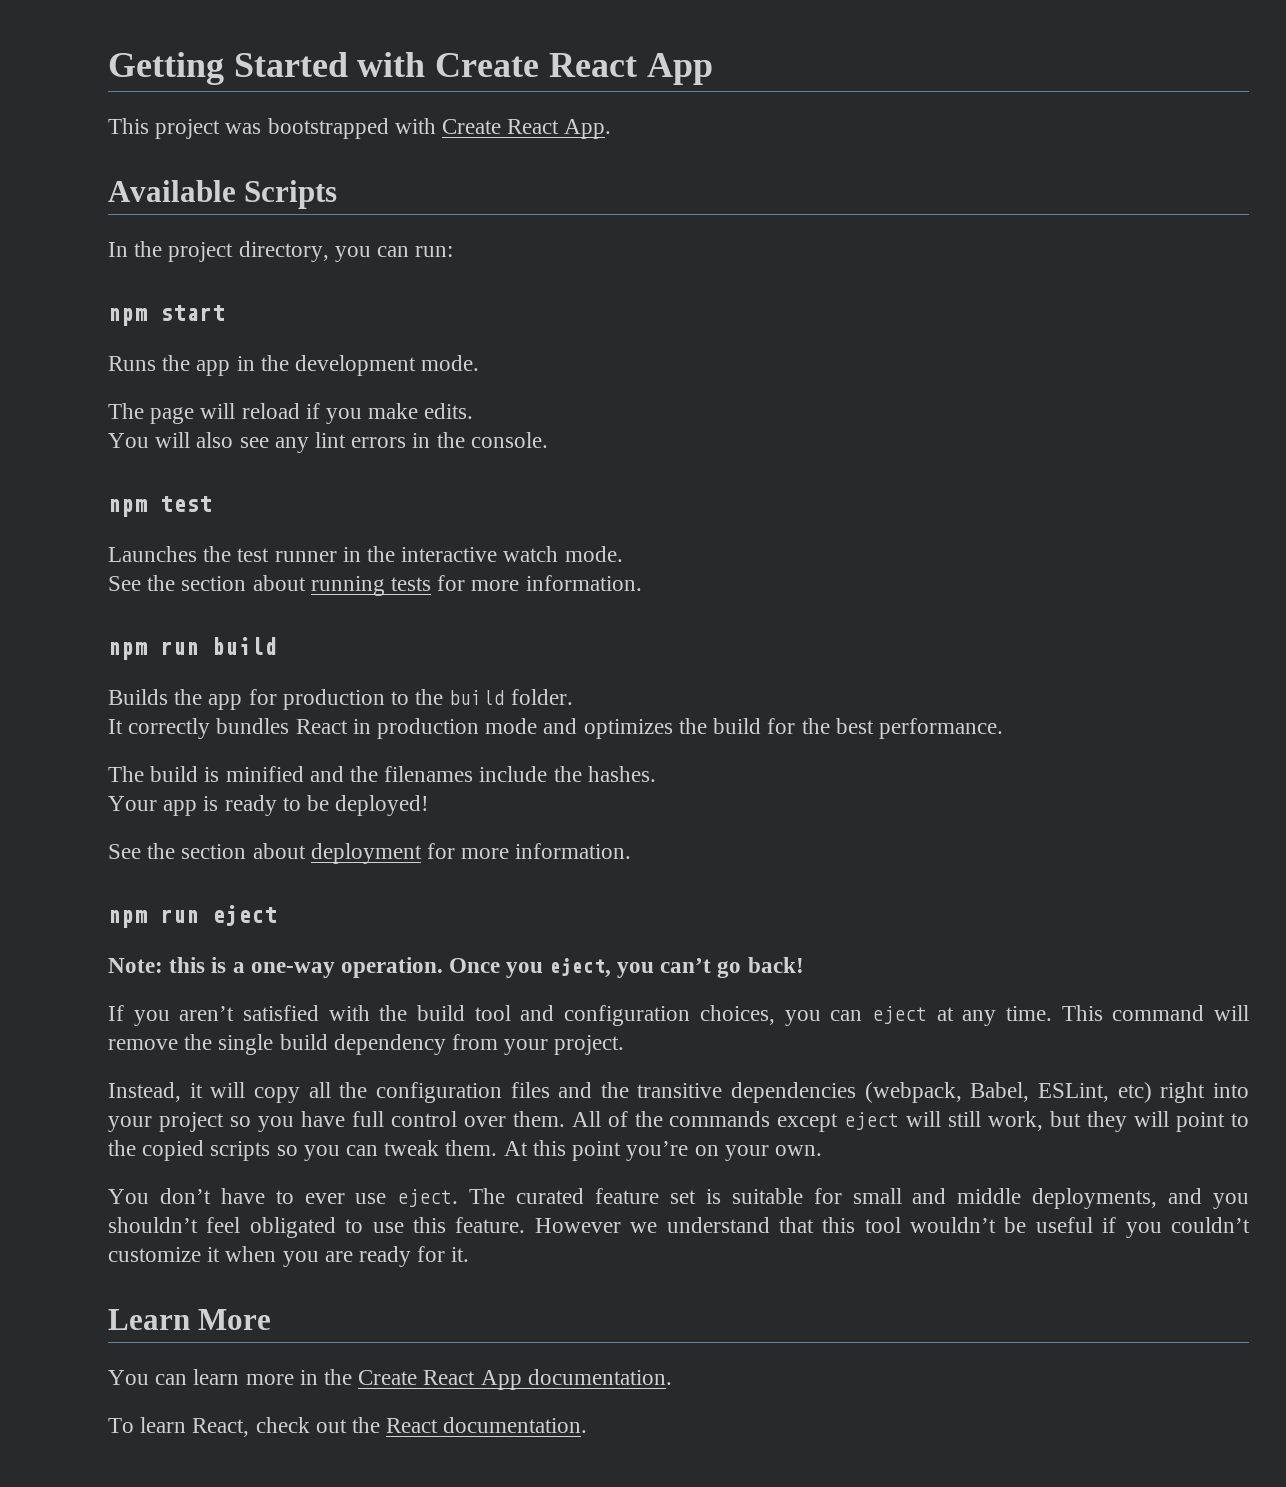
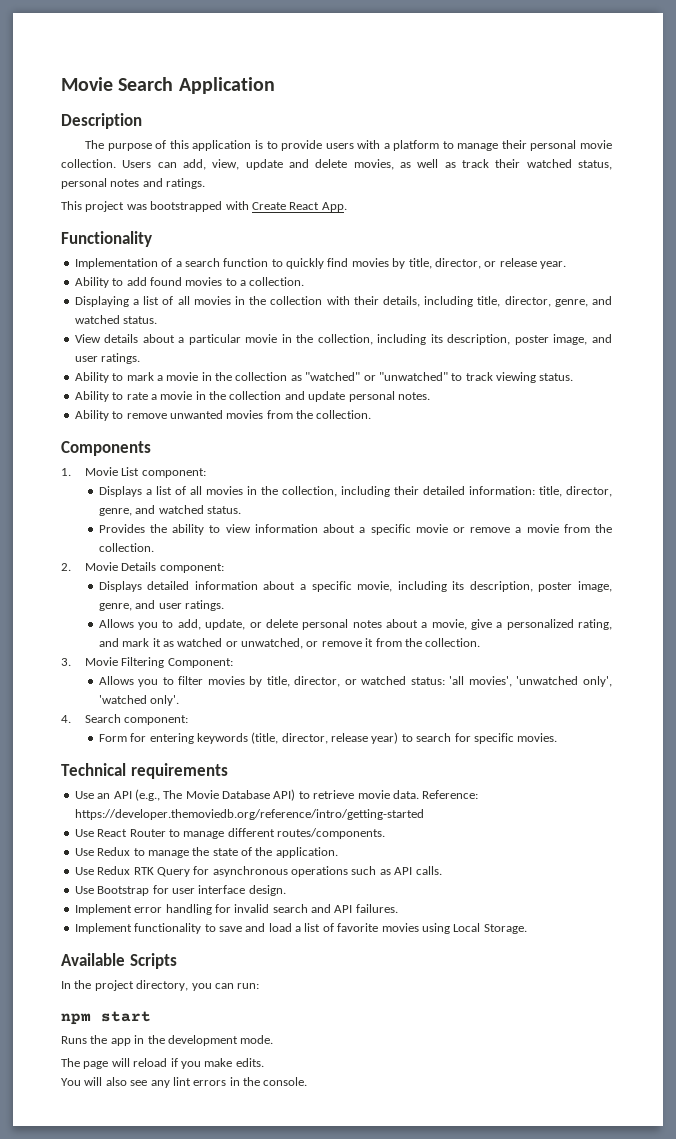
[108,52,713,85] Getting Started with Create React App -> [61,77,275,94] [61,113,142,129] [85,140,612,151] [61,159,612,170] [61,178,206,189] Movie Search Application // Description // The purpose of this application is to provide users with a platform to manage their personal movie collection. Users can add, view, update and delete movies, as well as track their watched status, personal notes and ratings.
(612, 129) none -> [61,231,152,247] [74,258,566,269] [74,277,305,288] [74,296,612,307] [74,315,158,324] [74,334,612,345] [74,353,141,364] [74,372,574,383] [74,391,430,402] [74,410,372,421] [61,441,151,456] [61,467,206,478] [98,486,612,497] [98,505,241,516] [98,524,612,535] [98,543,154,552] [61,562,224,573] [98,581,612,592] [98,600,224,611] [98,619,612,630] [98,638,481,649] [61,657,233,668] [98,676,612,687] [98,695,180,706] [61,714,189,725] [98,732,558,744] [61,763,228,779] [74,789,479,801] [74,809,424,820] [74,828,385,839] [74,847,338,858] [74,866,442,877] [74,885,286,896] [74,904,398,915] [74,923,527,934] // Functionality // Implementation of a search function to quickly find movies by title, director, or release year. // Ability to add found movies to a collection. // Displaying a list of all movies in the collection with their details, including title, director, genre, and watched status. // View details about a particular movie in the collection, including its description, poster image, and user ratings. // Ability to mark a movie in the collection as "watched" or "unwatched" to track viewing status. // Ability to rate a movie in the collection and update personal notes. // Ability to remove unwanted movies from the collection. // Components // 1. Movie List component: // Displays a list of all movies in the collection, including their detailed information: title, director, genre, and watched status. // Provides the ability to view information about a specific movie or remove a movie from the collection. // 2. Movie Details component: // Displays detailed information about a specific movie, including its description, poster image, genre, and user ratings. // Allows you to add, update, or delete personal notes about a movie, give a personalized rating, and mark it as watched or unwatched, or remove it from the collection. // 3. Movie Filtering Component: // Allows you to filter movies by title, director, or watched status: 'all movies', 'unwatched only', 'watched only'. // 4. Search component: // Form for entering keywords (title, director, release year) to search for specific movies. // Technical requirements // Use an API (e.g., The Movie Database API) to retrieve movie data. Reference: https://developer.themoviedb.org/reference/intro/getting-started // Use React Router to manage different routes/components. // Use Redux to manage the state of the application. // Use Redux RTK Query for asynchronous operations such as API calls. // Use Bootstrap for user interface design. // Implement error handling for invalid search and API failures. // Implement functionality to save and load a list of favorite movies using Local Storage.
[108,496,212,517] [108,546,623,562] [108,575,642,596] [108,637,277,660] [108,689,573,710] [108,718,1003,739] [108,766,656,782] [108,795,430,816] [108,843,632,864] [108,905,277,928] [108,957,804,978] [108,1005,1250,1026] [108,1034,625,1055] [108,1082,1249,1103] [108,1111,1250,1132] [108,1140,822,1161] [108,1188,1250,1209] [108,1217,1251,1238] [108,1246,470,1267] [108,1309,272,1330] [108,1369,672,1390] [108,1417,588,1437] // npm test // Launches the test runner in the interactive watch mode. // See the section about running tests for more information. // npm run build // Builds the app for production to the build folder. // It correctly bundles React in production mode and optimizes the build for the best performance. // The build is minified and the filenames include the hashes. // Your app is ready to be deployed! // See the section about deployment for more information. // npm run eject // Note: this is a one-way operation. Once you eject, you can’t go back! // If you aren’t satisfied with the build tool and configuration choices, you can eject at any time. This command will remove the single build dependency from your project. // Instead, it will copy all the configuration files and the transitive dependencies (webpack, Babel, ESLint, etc) right into your project so you have full control over them. All of the commands except eject will still work, but they will point to the copied scripts so you can tweak them. At this point you’re on your own. // You don’t have to ever use eject. The curated feature set is suitable for small and middle deployments, and you shouldn’t feel obligated to use this feature. However we understand that this tool wouldn’t be useful if you couldn’t customize it when you are ready for it. // Learn More // You can learn more in the Create React App documentation. // To learn React, check out the React documentation. -> (308, 1081) none

